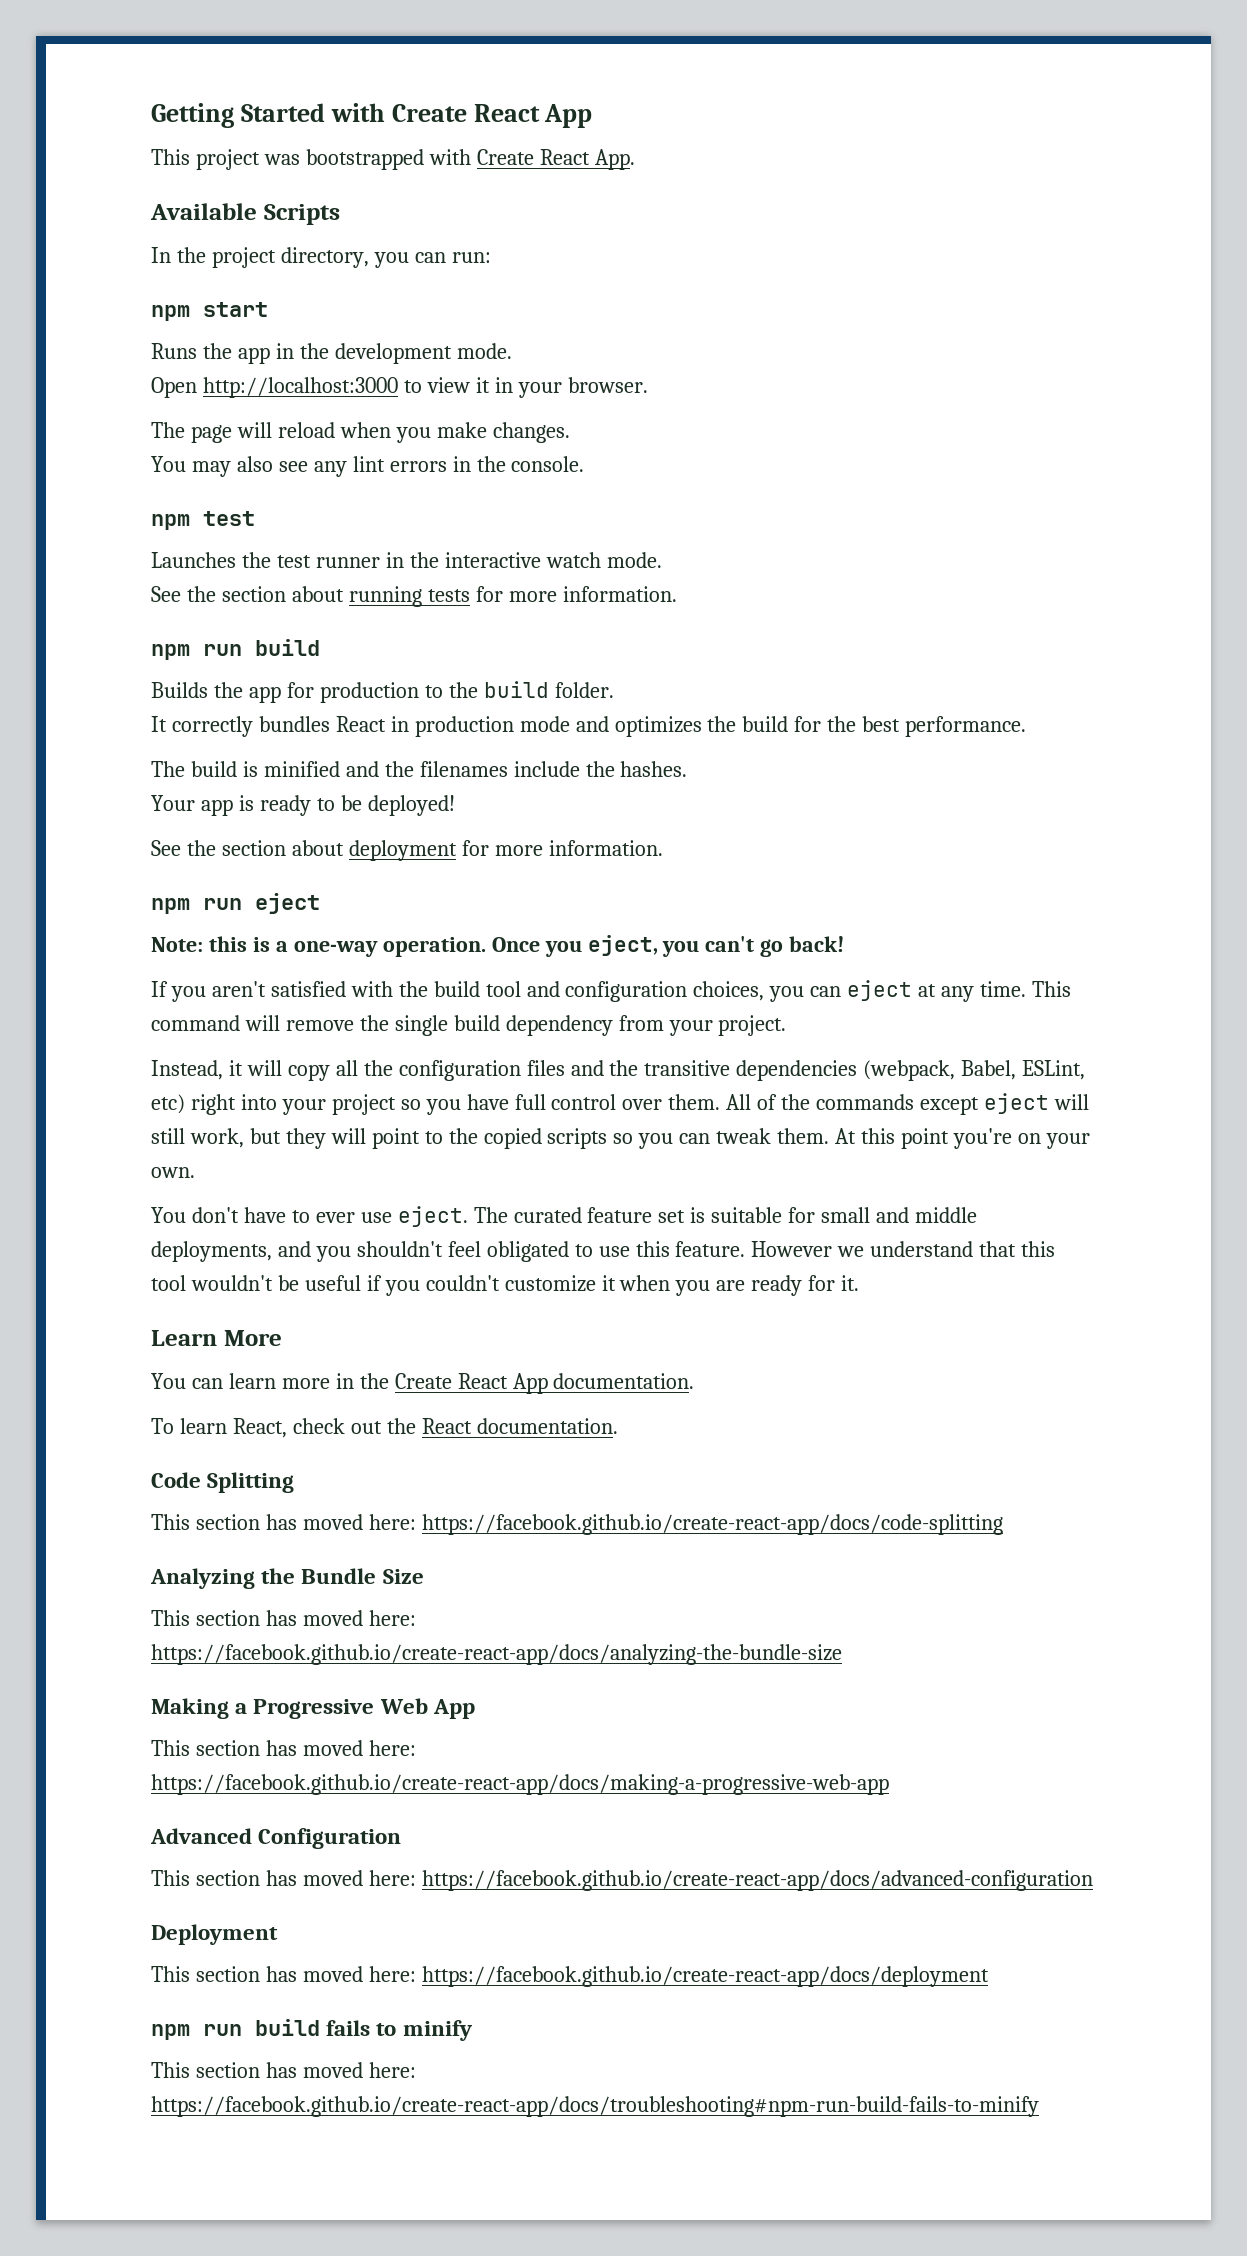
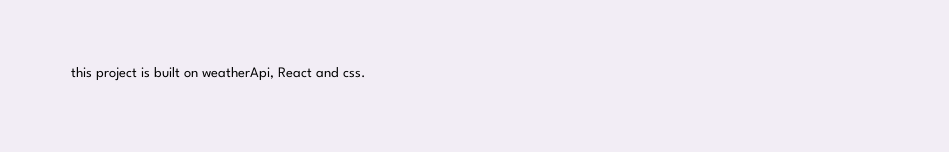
[151,103,593,128] [151,149,635,170] [150,203,340,225] [151,247,491,268] [151,302,268,321] [151,343,512,364] [151,377,648,398] [151,422,570,443] [151,456,585,477] [151,511,255,530] [151,552,662,568] [151,586,677,607] [151,639,320,660] [151,681,614,703] [151,716,1027,737] [151,761,688,777] [151,795,455,816] [151,840,663,861] [151,893,320,914] [151,935,845,957] [151,980,1071,1002] [151,1015,787,1036] [151,1060,1086,1081] [151,1093,1089,1115] [151,1128,1090,1149] [151,1167,195,1178] [151,1206,978,1227] [151,1241,1056,1262] [151,1275,860,1296] [151,1330,282,1346] [151,1373,695,1394] [151,1418,618,1438] [151,1472,295,1493] [151,1514,1003,1535] [150,1568,424,1589] [151,1610,416,1626] [151,1644,842,1665] [151,1698,475,1719] [151,1740,416,1756] [151,1774,889,1795] [150,1828,402,1849] [151,1870,1093,1891] [151,1924,278,1945] [151,1966,989,1987] [151,2019,472,2041] [151,2062,416,2078] [151,2096,1039,2117] Getting Started with Create React App // This project was bootstrapped with Create React App. // Available Scripts // In the project directory, you can run: // npm start // Runs the app in the development mode. // Open http://localhost:3000 to view it in your browser. // The page will reload when you make changes. // You may also see any lint errors in the console. // npm test // Launches the test runner in the interactive watch mode. // See the section about running tests for more information. // npm run build // Builds the app for production to the build folder. // It correctly bundles React in production mode and optimizes the build for the best performance. // The build is minified and the filenames include the hashes. // Your app is ready to be deployed! // See the section about deployment for more information. // npm run eject // Note: this is a one-way operation. Once you eject, you can't go back! // If you aren't satisfied with the build tool and configuration choices, you can eject at any time. This command will remove the single build dependency from your project. // Instead, it will copy all the configuration files and the transitive dependencies (webpack, Babel, ESLint, etc) right into your project so you have full control over them. All of the commands except eject will still work, but they will point to the copied scripts so you can tweak them. At this point you're on your own. // You don't have to ever use eject. The curated feature set is suitable for small and middle deployments, and you shouldn't feel obligated to use this feature. However we understand that this tool wouldn't be useful if you couldn't customize it when you are ready for it. // Learn More // You can learn more in the Create React App documentation. // To learn React, check out the React documentation. // Code Splitting // This section has moved here: https://facebook.github.io/create-react-app/docs/code-splitting // Analyzing the Bundle Size // This section has moved here: https://facebook.github.io/create-react-app/docs/analyzing-the-bundle-size // Making a Progressive Web App // This section has moved here: https://facebook.github.io/create-react-app/docs/making-a-progressive-web-app // Advanced Configuration // This section has moved here: https://facebook.github.io/create-react-app/docs/advanced-configuration // Deployment // This section has moved here: https://facebook.github.io/create-react-app/docs/deployment // npm run build fails to minify // This section has moved here: https://facebook.github.io/create-react-app/docs/troubleshooting#npm-run-build-fails-to-minify -> [71,67,366,81] this project is built on weatherApi, React and css.

